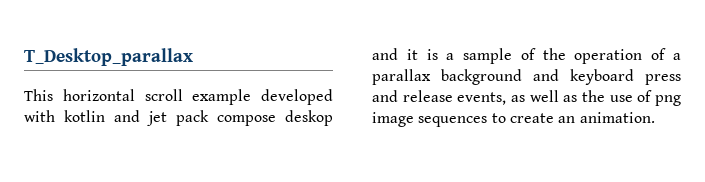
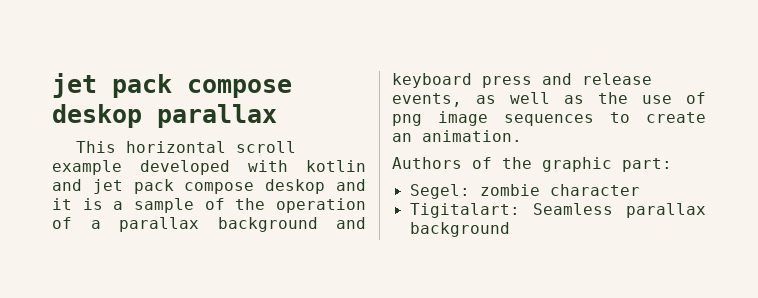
[24,48,193,66] T_Desktop_parallax -> [52,73,292,98] [52,104,277,128] jet pack compose deskop parallax
(655, 117) none -> [392,157,672,172] [409,184,640,199] [409,203,706,218] [409,222,510,237] // Authors of the graphic part: // Segel: zombie character // Tigitalart: Seamless parallax background

